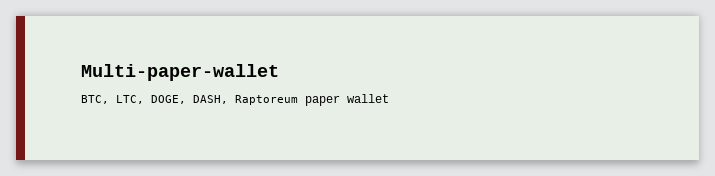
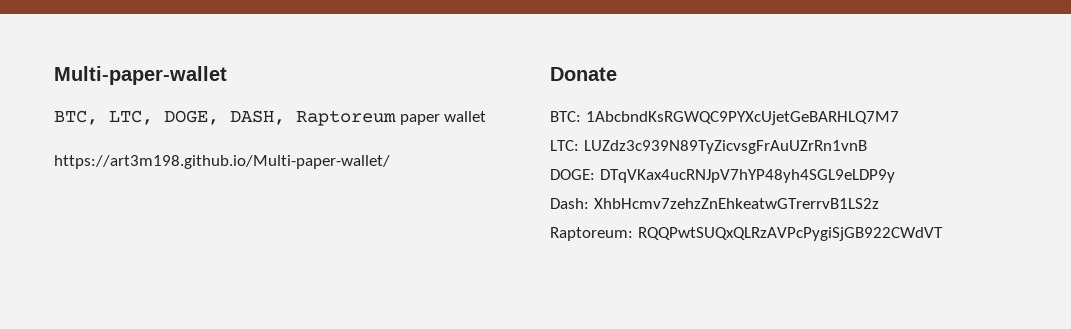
(389, 98) none -> [54,155,390,169] [550,67,617,81] [550,111,899,125] [550,140,867,154] [550,169,895,183] [550,198,879,209] [550,227,943,241] // https://art3m198.github.io/Multi-paper-wallet/ // Donate // BTC: 1AbcbndKsRGWQC9PYXcUjetGeBARHLQ7M7 // LTC: LUZdz3c939N89TyZicvsgFrAuUZrRn1vnB // DOGE: DTqVKax4ucRNJpV7hYP48yh4SGL9eLDP9y // Dash: XhbHcmv7zehzZnEhkeatwGTrerrvB1LS2z // Raptoreum: RQQPwtSUQxQLRzAVPcPygiSjGB922CWdVT

